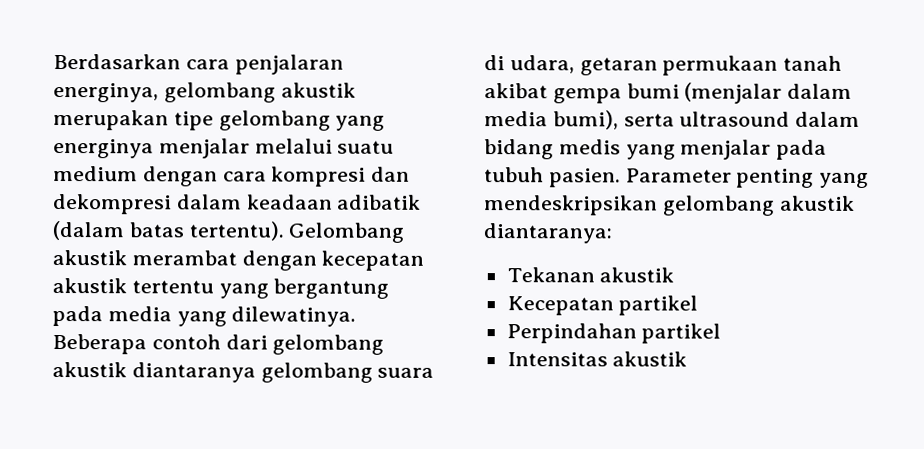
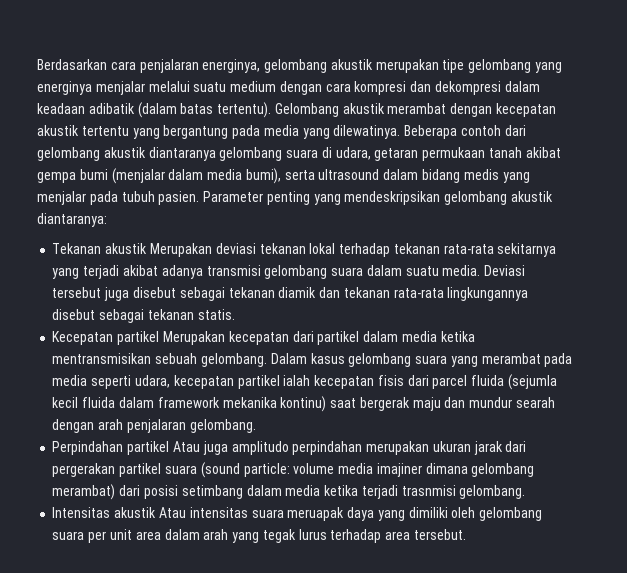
[506,295,699,316] [506,323,722,344] [506,351,688,367] // Kecepatan partikel // Perpindahan partikel // Intensitas akustik -> [149,243,557,257] [52,265,526,279] [52,287,529,301] [52,309,235,323] [52,331,475,345] [52,353,573,367] [52,374,557,390] [52,396,555,412] [52,419,256,433] [52,441,527,455] [52,462,535,478] [52,484,526,500] [52,507,543,521] [52,529,466,543] Merupakan deviasi tekanan lokal terhadap tekanan rata-rata sekitarnya yang terjadi akibat adanya transmisi gelombang suara dalam suatu media. Deviasi tersebut juga disebut sebagai tekanan diamik dan tekanan rata-rata lingkungannya disebut sebagai tekanan statis. // Kecepatan partikel Merupakan kecepatan dari partikel dalam media ketika mentransmisikan sebuah gelombang. Dalam kasus gelombang suara yang merambat pada media seperti udara, kecepatan partikel ialah kecepatan fisis dari parcel fluida (sejumla kecil fluida dalam framework mekanika kontinu) saat bergerak maju dan mundur searah dengan arah penjalaran gelombang. // Perpindahan partikel Atau juga amplitudo perpindahan merupakan ukuran jarak dari pergerakan partikel suara (sound particle: volume media imajiner dimana gelombang merambat) dari posisi setimbang dalam media ketika terjadi trasnmisi gelombang. // Intensitas akustik Atau intensitas suara meruapak daya yang dimiliki oleh gelombang suara per unit area dalam arah yang tegak lurus terhadap area tersebut.

